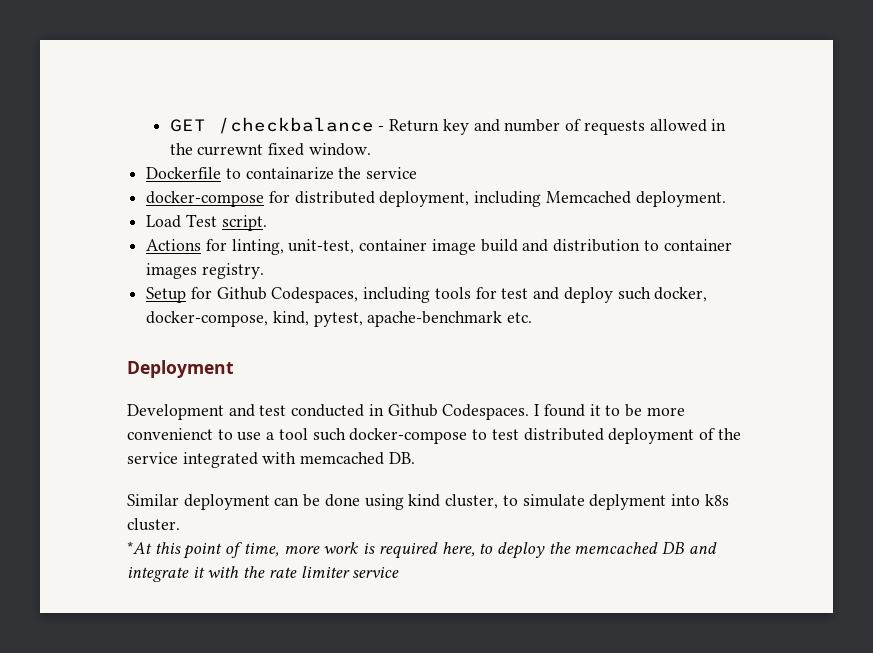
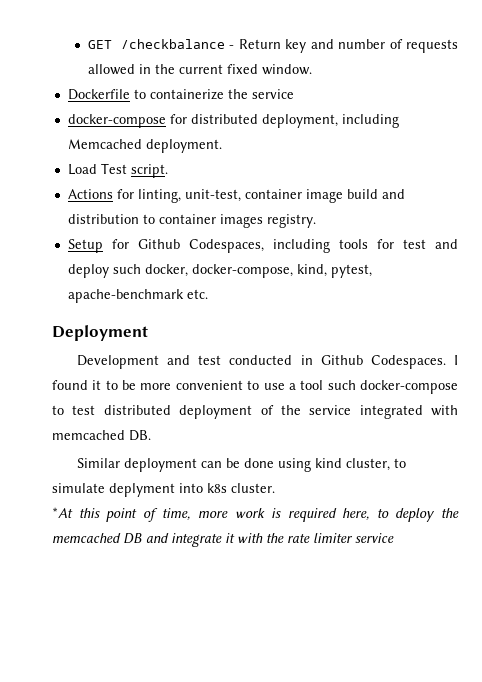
[197,144,264,156] currewnt -> [178,64,223,74] current
[245,167,334,180] containarize -> [149,89,224,100] containerize
[127,428,213,440] convenienct -> [175,380,243,390] convenient

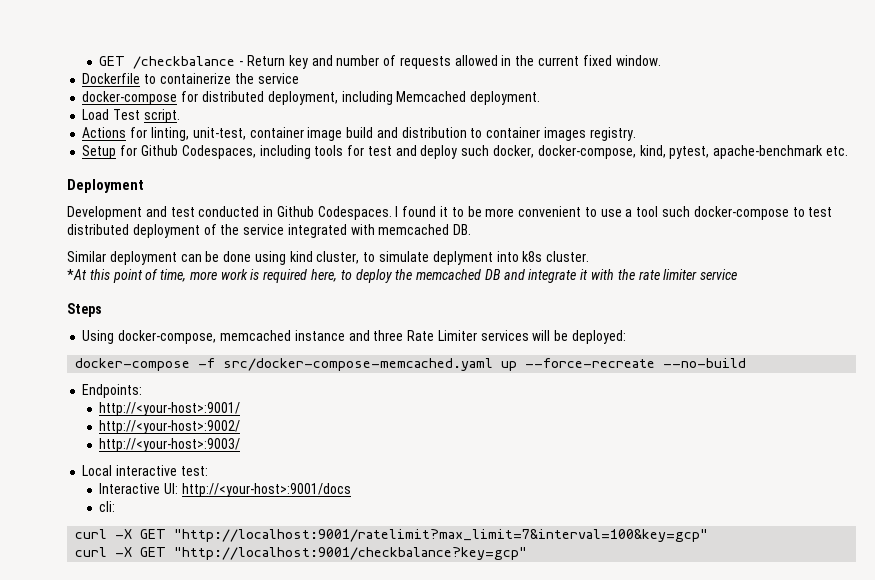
(394, 538) none -> [67,303,102,317] [82,330,626,344] [75,358,747,371] [82,384,143,398] [99,402,241,416] [99,420,241,434] [99,438,241,452] [82,465,208,476] [99,483,351,497] [99,501,116,512] [75,529,709,542] [75,547,528,560] // Steps // Using docker-compose, memcached instance and three Rate Limiter services will be deployed: // docker-compose -f src/docker-compose-memcached.yaml up --force-recreate --no-build // Endpoints: // http://<your-host>:9001/ // http://<your-host>:9002/ // http://<your-host>:9003/ // Local interactive test: // Interactive UI: http://<your-host>:9001/docs // cli: // curl -X GET "http://localhost:9001/ratelimit?max_limit=7&interval=100&key=gcp" // curl -X GET "http://localhost:9001/checkbalance?key=gcp"

